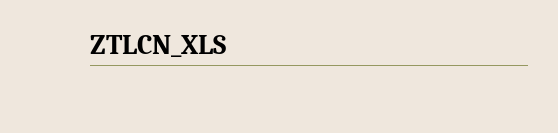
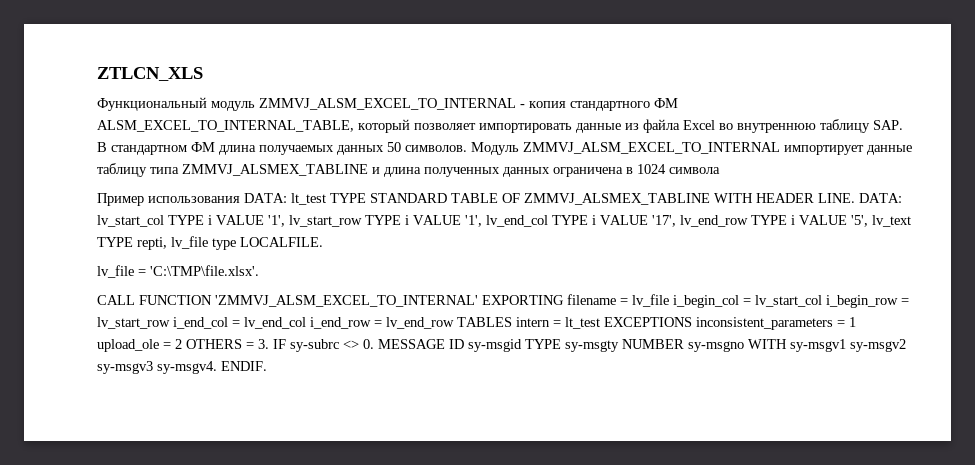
(226, 46) none -> [97,97,678,111] [97,119,903,133] [97,142,912,155] [97,163,720,177] [97,193,902,206] [97,215,911,227] [97,236,323,250] [97,265,259,278] [97,294,909,308] [97,317,856,330] [97,339,906,352] [97,361,267,374] // Функциональный модуль ZMMVJ_ALSM_EXCEL_TO_INTERNAL - копия стандартного ФМ ALSM_EXCEL_TO_INTERNAL_TABLE, который позволяет импортировать данные из файла Excel во внутреннюю таблицу SAP. В стандартном ФМ длина получаемых данных 50 символов. Модуль ZMMVJ_ALSM_EXCEL_TO_INTERNAL импортирует данные таблицу типа ZMMVJ_ALSMEX_TABLINE и длина полученных данных ограничена в 1024 символа // Пример использования DATA: lt_test TYPE STANDARD TABLE OF ZMMVJ_ALSMEX_TABLINE WITH HEADER LINE. DATA: lv_start_col TYPE i VALUE '1', lv_start_row TYPE i VALUE '1', lv_end_col TYPE i VALUE '17', lv_end_row TYPE i VALUE '5', lv_text TYPE repti, lv_file type LOCALFILE. // lv_file = 'С:\TMP\file.xlsx'. // CALL FUNCTION 'ZMMVJ_ALSM_EXCEL_TO_INTERNAL' EXPORTING filename = lv_file i_begin_col = lv_start_col i_begin_row = lv_start_row i_end_col = lv_end_col i_end_row = lv_end_row TABLES intern = lt_test EXCEPTIONS inconsistent_parameters = 1 upload_ole = 2 OTHERS = 3. IF sy-subrc <> 0. MESSAGE ID sy-msgid TYPE sy-msgty NUMBER sy-msgno WITH sy-msgv1 sy-msgv2 sy-msgv3 sy-msgv4. ENDIF.

